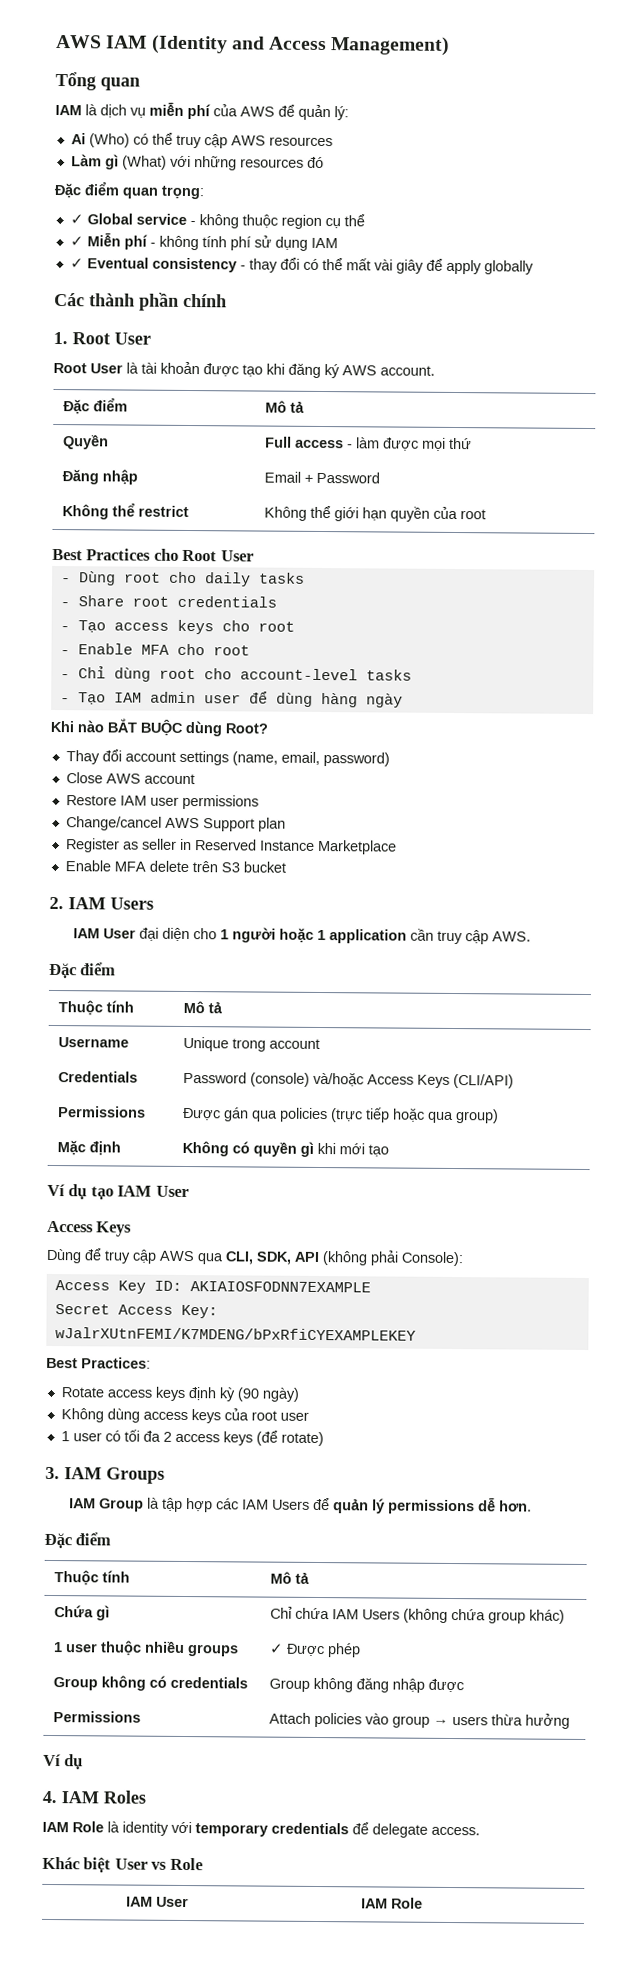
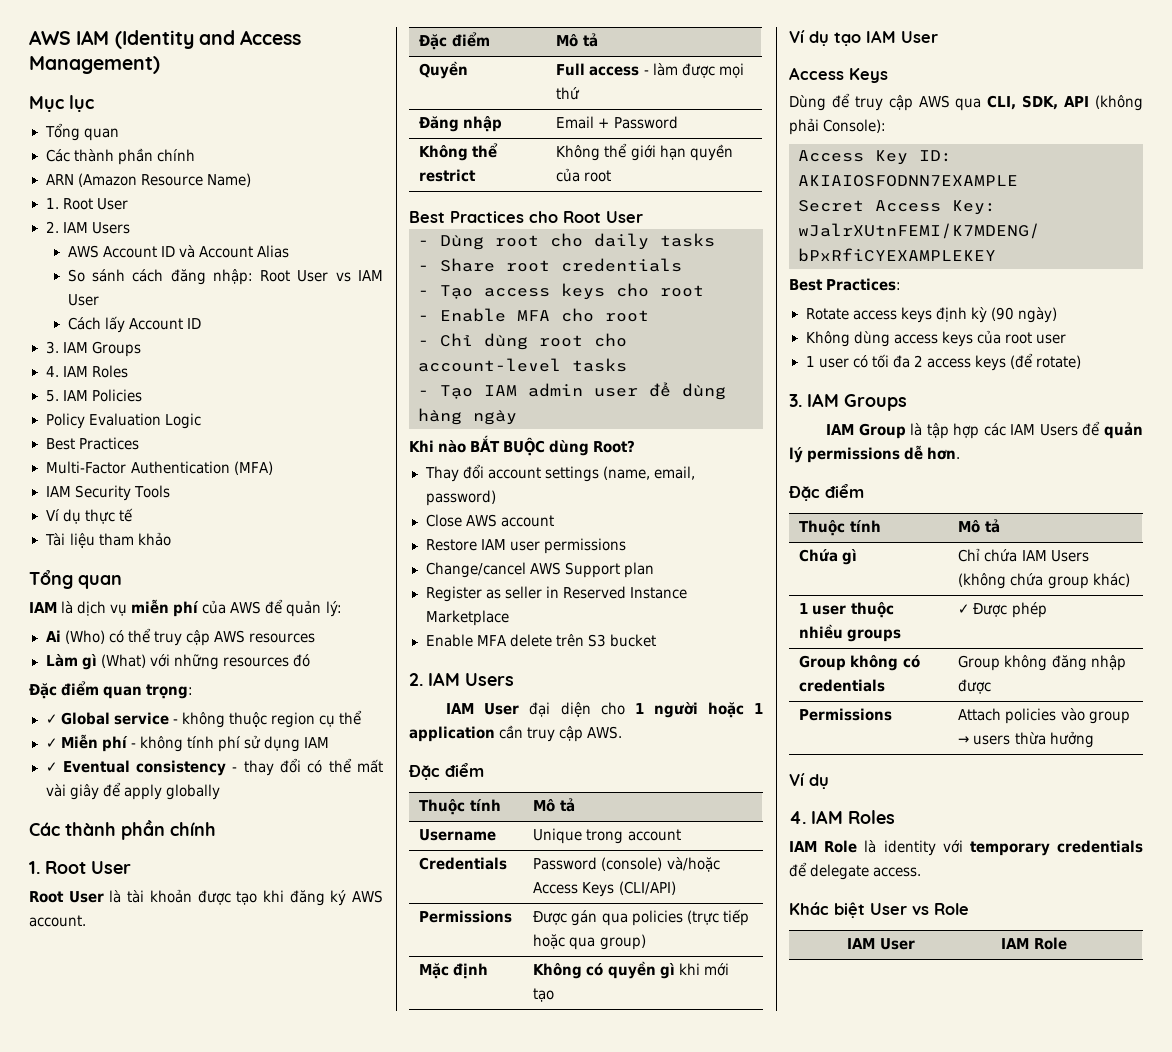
(451, 46) none -> [29,95,94,112] [44,123,119,141] [45,148,195,165] [45,173,251,187] [45,198,128,210] [45,221,130,234] [67,245,290,258] [67,269,383,285] [67,294,99,306] [67,316,201,333] [45,341,141,357] [45,365,128,378] [45,389,142,402] [45,413,201,429] [45,437,139,450] [45,461,273,475] [45,485,170,501] [45,508,133,524] [44,532,171,548] // Mục lục // Tổng quan // Các thành phần chính // ARN (Amazon Resource Name) // 1. Root User // 2. IAM Users // AWS Account ID và Account Alias // So sánh cách đăng nhập: Root User vs IAM User // Cách lấy Account ID // 3. IAM Groups // 4. IAM Roles // 5. IAM Policies // Policy Evaluation Logic // Best Practices // Multi-Factor Authentication (MFA) // IAM Security Tools // Ví dụ thực tế // Tài liệu tham khảo

